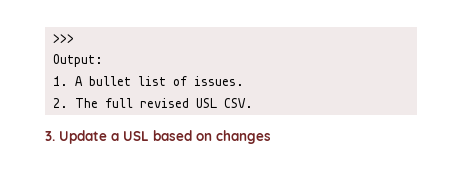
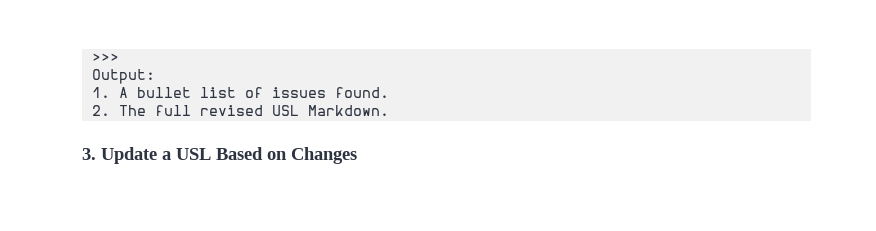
[193,76,244,86] issues. -> [272,87,390,98] issues found.
[223,98,253,108] CSV. -> [308,105,390,116] Markdown.
[153,130,271,144] based on changes -> [216,147,357,164] Based on Changes

